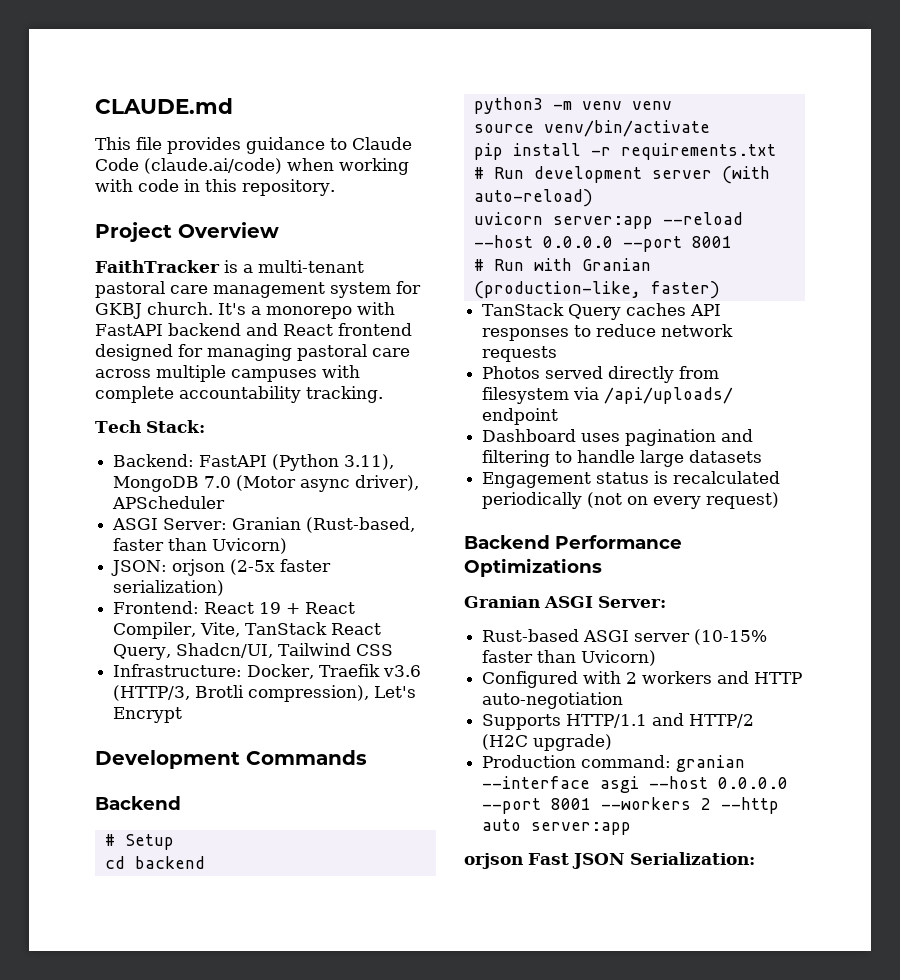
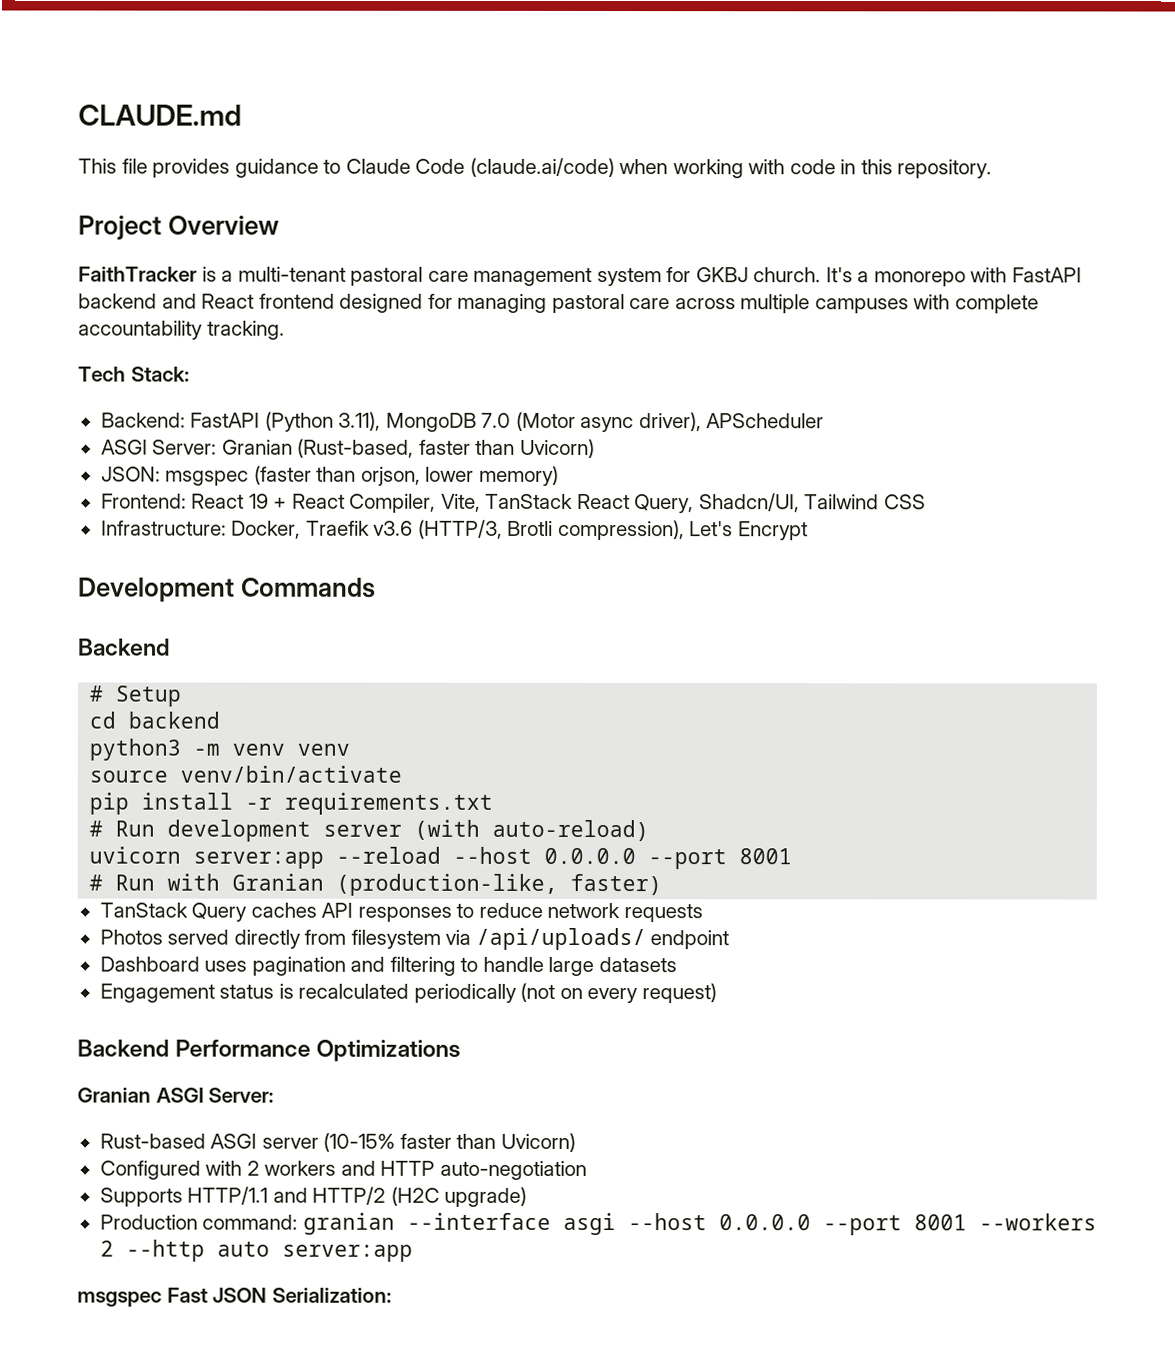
[172,559,332,576] [113,580,225,596] orjson (2-5x faster serialization) -> [165,465,559,486] msgspec (faster than orjson, lower memory)
[464,853,523,869] orjson -> [77,1291,162,1307] msgspec

